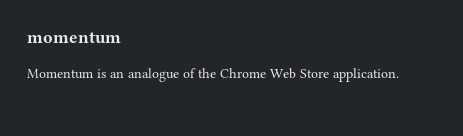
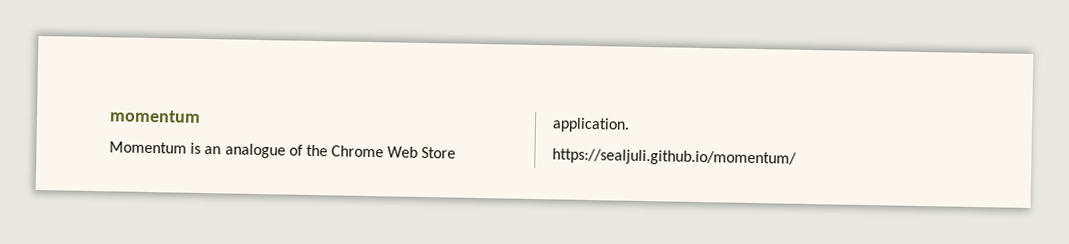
(399, 75) none -> [552,148,797,167] // https://sealjuli.github.io/momentum/

